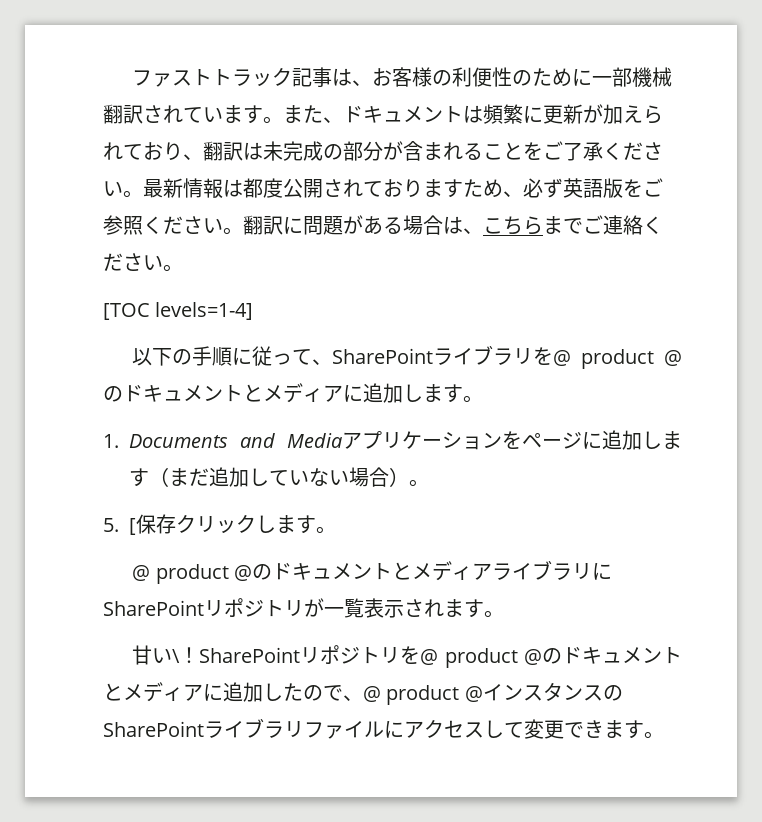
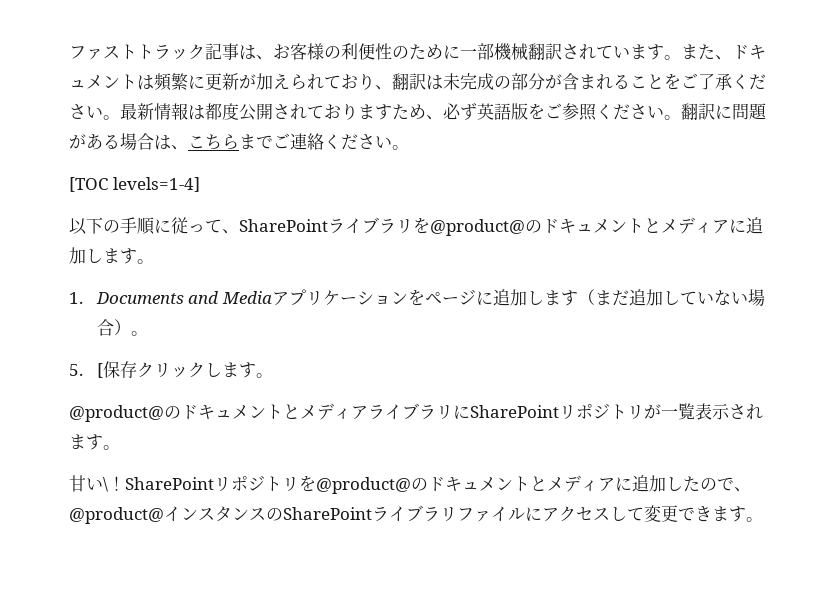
[553,349,682,369] @ product @ -> [430,219,525,236] @product@
[132,564,253,584] @ product @ -> [69,405,164,422] @product@
[420,648,542,668] @ product @ -> [316,477,411,494] @product@
[363,685,483,705] @ product @ -> [69,507,164,524] @product@

